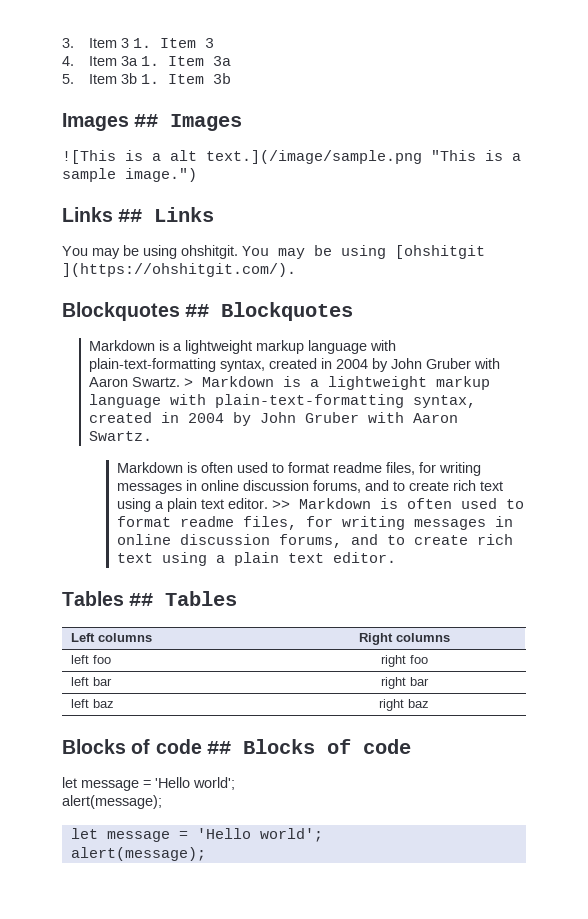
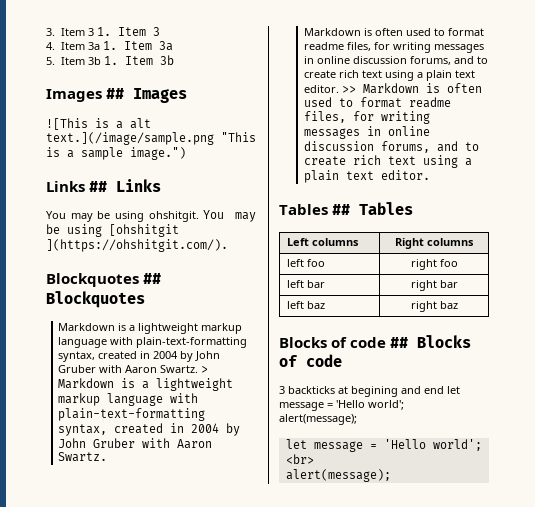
(411, 746) none -> [279,386,444,397] 3 backticks at begining and end
(323, 835) none -> [285,454,314,464] <br>

